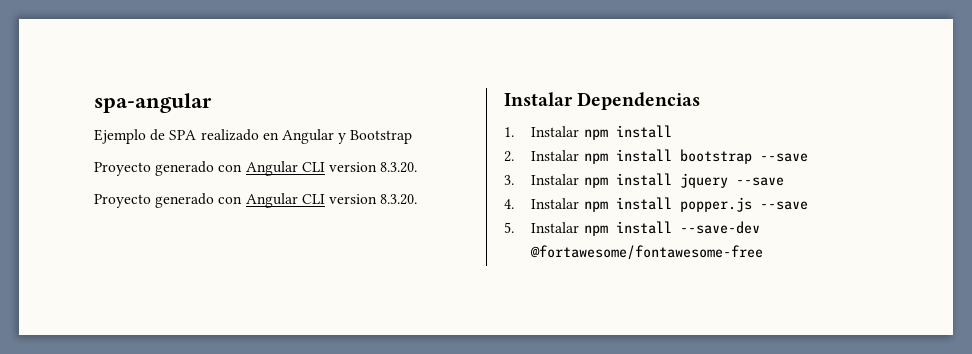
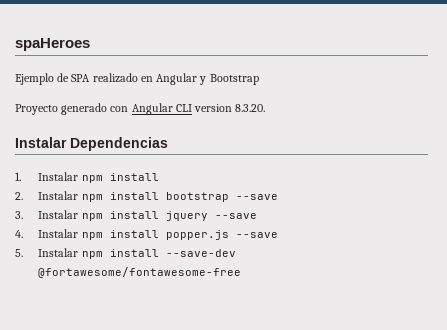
[94,93,212,113] spa-angular -> [15,38,90,51] spaHeroes
[94,193,418,208] // Proyecto generado con Angular CLI version 8.3.20. -> (266, 108) none

